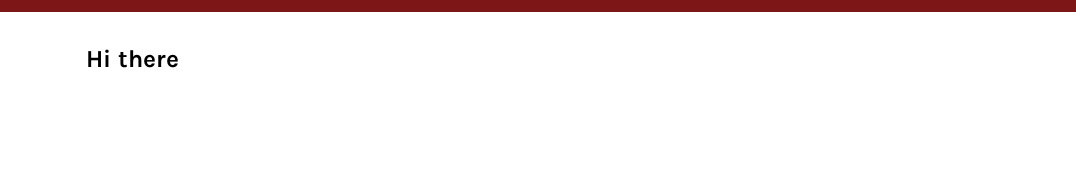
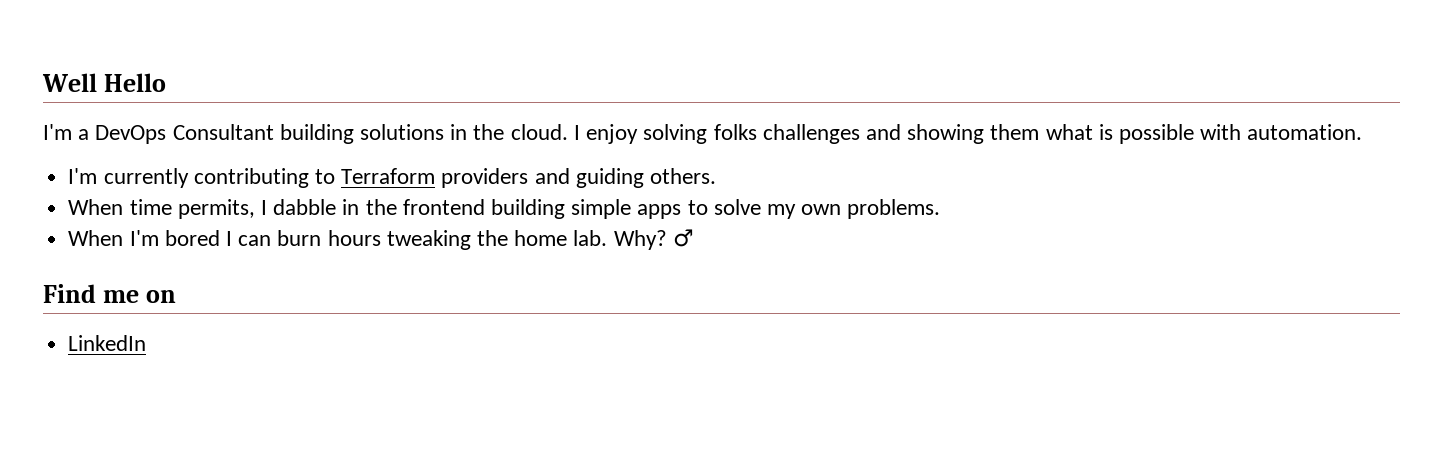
[86,49,179,68] Hi there -> [42,73,166,92] [43,124,1363,144] [68,168,716,188] [68,199,941,219] [68,229,694,250] [43,284,176,303] [68,335,147,351] Well Hello // I'm a DevOps Consultant building solutions in the cloud. I enjoy solving folks challenges and showing them what is possible with automation. // I'm currently contributing to Terraform providers and guiding others. // When time permits, I dabble in the frontend building simple apps to solve my own problems. // When I'm bored I can burn hours tweaking the home lab. Why? ♂ // Find me on // LinkedIn

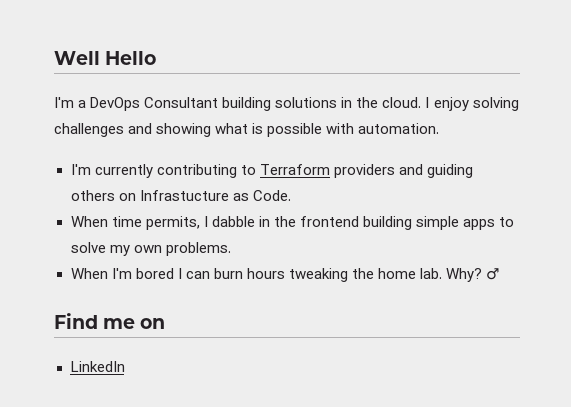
[713,124,757,140] folks -> (519, 104) none
[990,124,1040,140] them -> (212, 130) none
[649,168,716,184] others. -> [70,190,291,201] others on Infrastucture as Code.

